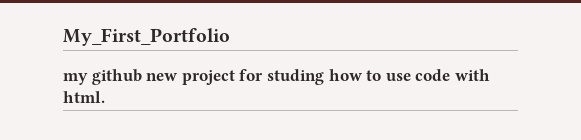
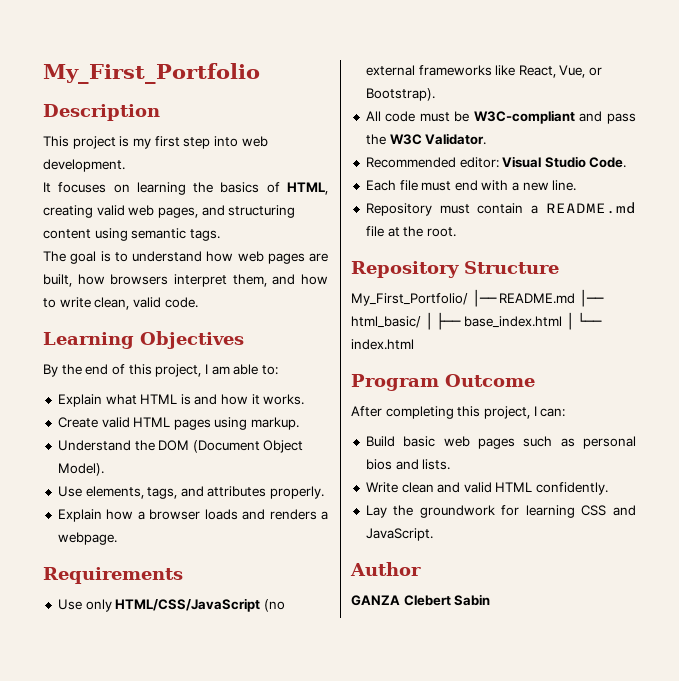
[63,69,490,85] [63,91,105,103] my github new project for studing how to use code with html. -> [43,104,160,121] [43,136,268,149] [43,159,125,172] [43,182,328,195] [43,205,296,218] [43,228,220,241] [43,251,328,264] [43,274,328,287] [43,297,198,310] [43,331,244,349] [43,364,278,377] [57,394,305,407] [57,417,300,430] [57,440,304,453] [57,463,104,476] [57,486,325,499] [57,509,328,522] [57,532,117,545] [43,567,183,584] [57,598,285,612] [365,65,603,78] [365,88,435,101] [365,110,636,124] [365,133,487,145] [365,156,627,168] [365,180,577,191] [365,202,636,216] [365,226,456,237] [351,261,559,278] [351,289,604,307] [351,312,603,330] [351,339,414,350] [351,374,535,391] [351,406,566,419] [365,436,636,449] [365,459,451,470] [365,482,609,495] [365,505,636,518] [365,528,433,541] [350,562,421,576] [351,594,491,606] Description // This project is my first step into web development. // It focuses on learning the basics of HTML, creating valid web pages, and structuring content using semantic tags. // The goal is to understand how web pages are built, how browsers interpret them, and how to write clean, valid code. // Learning Objectives // By the end of this project, I am able to: // Explain what HTML is and how it works. // Create valid HTML pages using markup. // Understand the DOM (Document Object Model). // Use elements, tags, and attributes properly. // Explain how a browser loads and renders a webpage. // Requirements // Use only HTML/CSS/JavaScript (no external frameworks like React, Vue, or Bootstrap). // All code must be W3C-compliant and pass the W3C Validator. // Recommended editor: Visual Studio Code. // Each file must end with a new line. // Repository must contain a README.md file at the root. // Repository Structure // My_First_Portfolio/ │── README.md │── html_basic/ │ ├── base_index.html │ └── index.html // Program Outcome // After completing this project, I can: // Build basic web pages such as personal bios and lists. // Write clean and valid HTML confidently. // Lay the groundwork for learning CSS and JavaScript. // Author // GANZA Clebert Sabin

